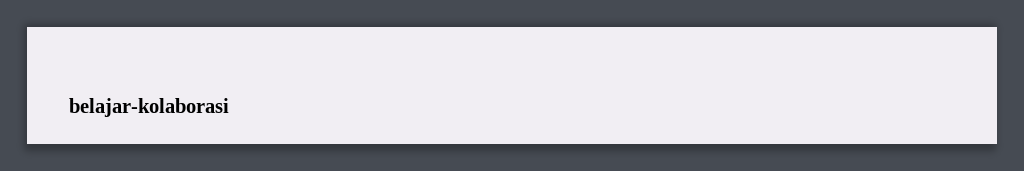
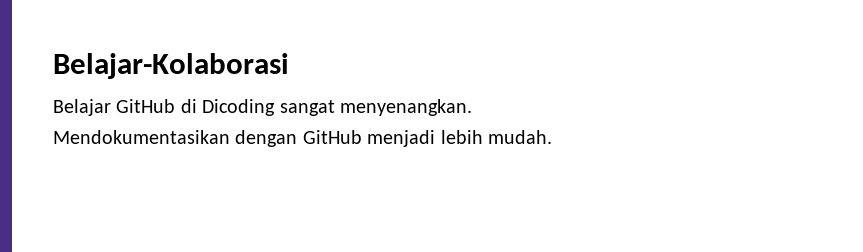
[69,98,229,117] belajar-kolaborasi -> [53,53,289,79] [53,99,472,116] [53,130,552,147] Belajar-Kolaborasi // Belajar GitHub di Dicoding sangat menyenangkan. // Mendokumentasikan dengan GitHub menjadi lebih mudah.

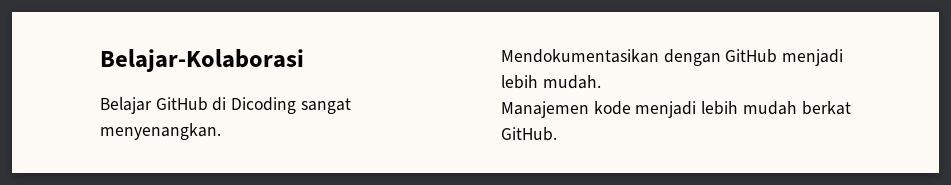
(552, 137) none -> [501,101,851,118] [501,127,557,141] // Manajemen kode menjadi lebih mudah berkat GitHub.

